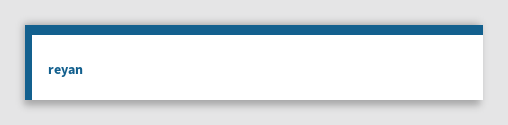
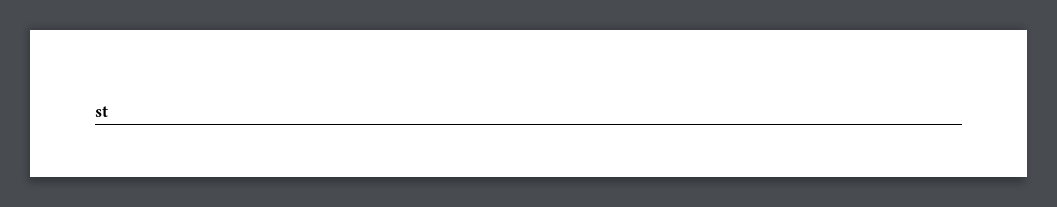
[48,67,83,77] reyan -> [95,106,108,117] st

